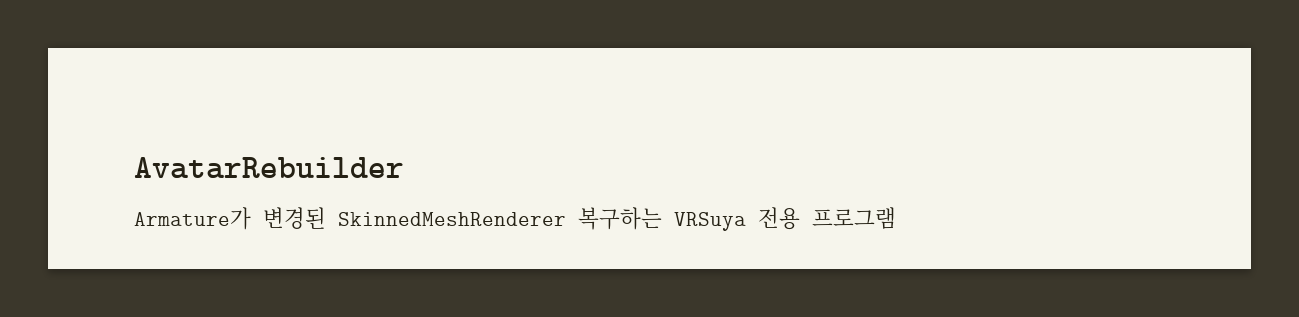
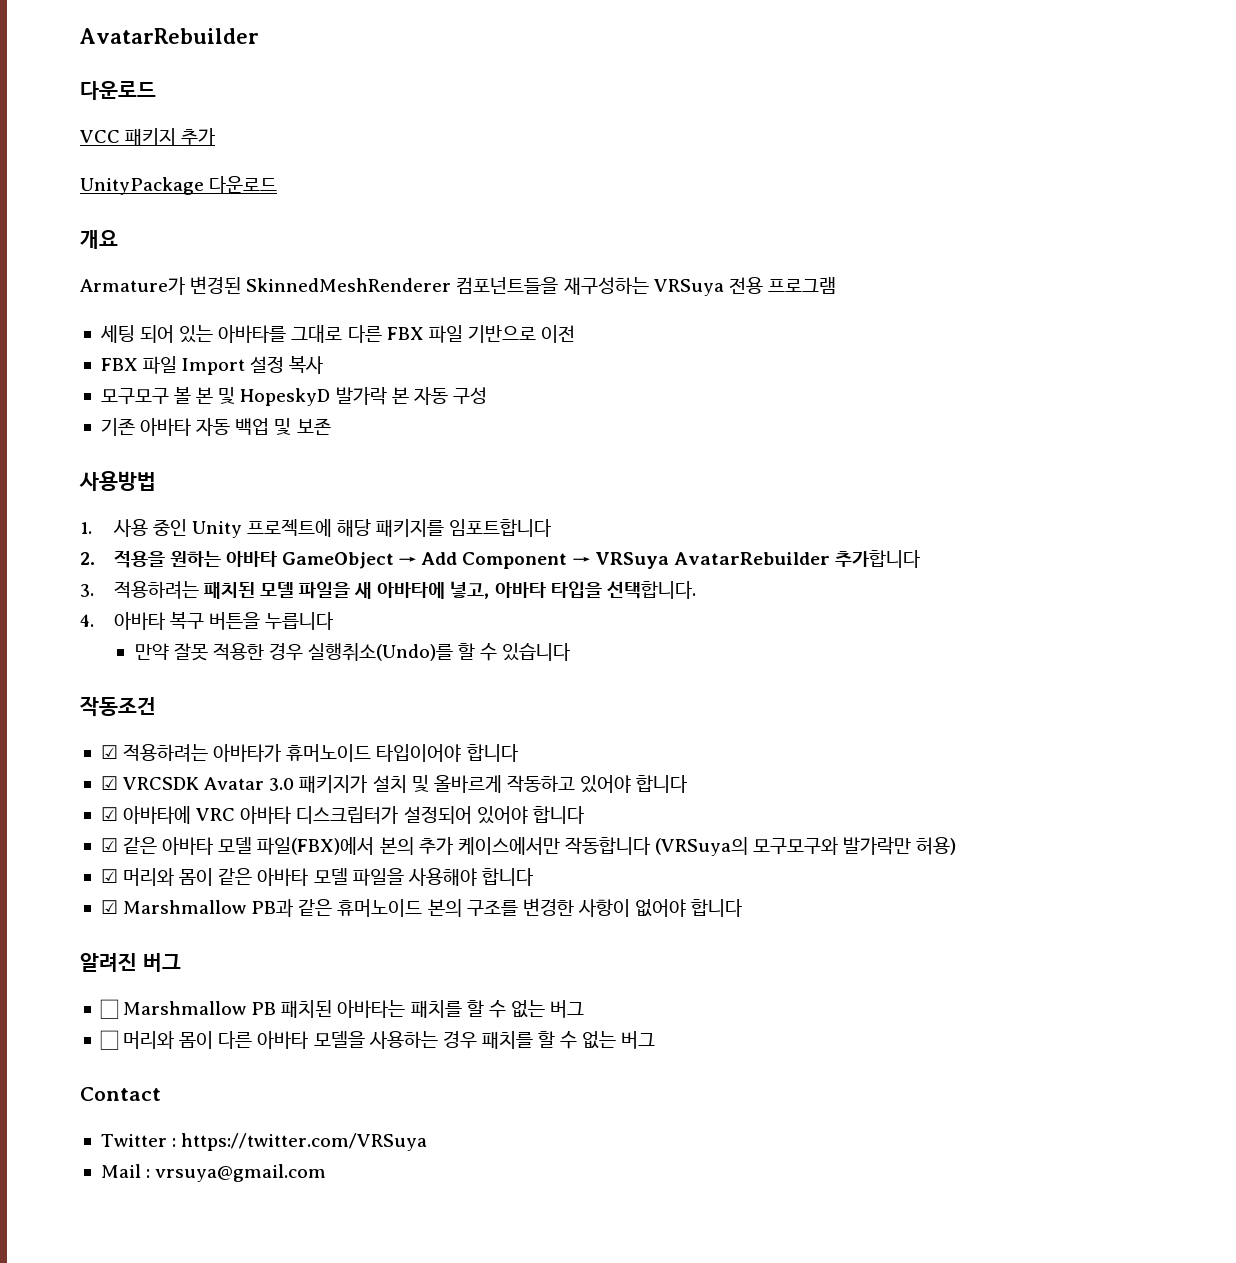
[134,157,404,179] AvatarRebuilder -> [80,28,259,44] [80,81,156,100] [80,128,216,146] [80,176,278,195] [80,230,118,249] AvatarRebuilder // 다운로드 // VCC 패키지 추가 // UnityPackage 다운로드 // 개요
[578,207,662,230] 복구하는 -> [456,277,649,295] 컴포넌트들을 재구성하는
(896, 218) none -> [99,325,576,343] [100,355,324,375] [100,387,487,406] [100,418,331,436] [79,471,156,491] [80,519,552,538] [80,550,920,569] [80,581,696,599] [80,611,334,630] [134,643,571,661] [80,696,156,717] [100,744,518,762] [100,775,688,793] [100,806,584,824] [100,837,957,856] [100,868,533,886] [100,898,743,917] [80,953,181,972] [99,999,585,1019] [99,1030,656,1050] [80,1087,161,1101] [100,1133,428,1151] [100,1164,327,1182] // 세팅 되어 있는 아바타를 그대로 다른 FBX 파일 기반으로 이전 // FBX 파일 Import 설정 복사 // 모구모구 볼 본 및 HopeskyD 발가락 본 자동 구성 // 기존 아바타 자동 백업 및 보존 // 사용방법 // 1. 사용 중인 Unity 프로젝트에 해당 패키지를 임포트합니다 // 2. 적용을 원하는 아바타 GameObject → Add Component → VRSuya AvatarRebuilder 추가합니다 // 3. 적용하려는 패치된 모델 파일을 새 아바타에 넣고, 아바타 타입을 선택합니다. // 4. 아바타 복구 버튼을 누릅니다 // 만약 잘못 적용한 경우 실행취소(Undo)를 할 수 있습니다 // 작동조건 // ☑ 적용하려는 아바타가 휴머노이드 타입이어야 합니다 // ☑ VRCSDK Avatar 3.0 패키지가 설치 및 올바르게 작동하고 있어야 합니다 // ☑ 아바타에 VRC 아바타 디스크립터가 설정되어 있어야 합니다 // ☑ 같은 아바타 모델 파일(FBX)에서 본의 추가 케이스에서만 작동합니다 (VRSuya의 모구모구와 발가락만 허용) // ☑ 머리와 몸이 같은 아바타 모델 파일을 사용해야 합니다 // ☑ Marshmallow PB과 같은 휴머노이드 본의 구조를 변경한 사항이 없어야 합니다 // 알려진 버그 // ☐ Marshmallow PB 패치된 아바타는 패치를 할 수 없는 버그 // ☐ 머리와 몸이 다른 아바타 모델을 사용하는 경우 패치를 할 수 없는 버그 // Contact // Twitter : https://twitter.com/VRSuya // Mail : vrsuya@gmail.com

